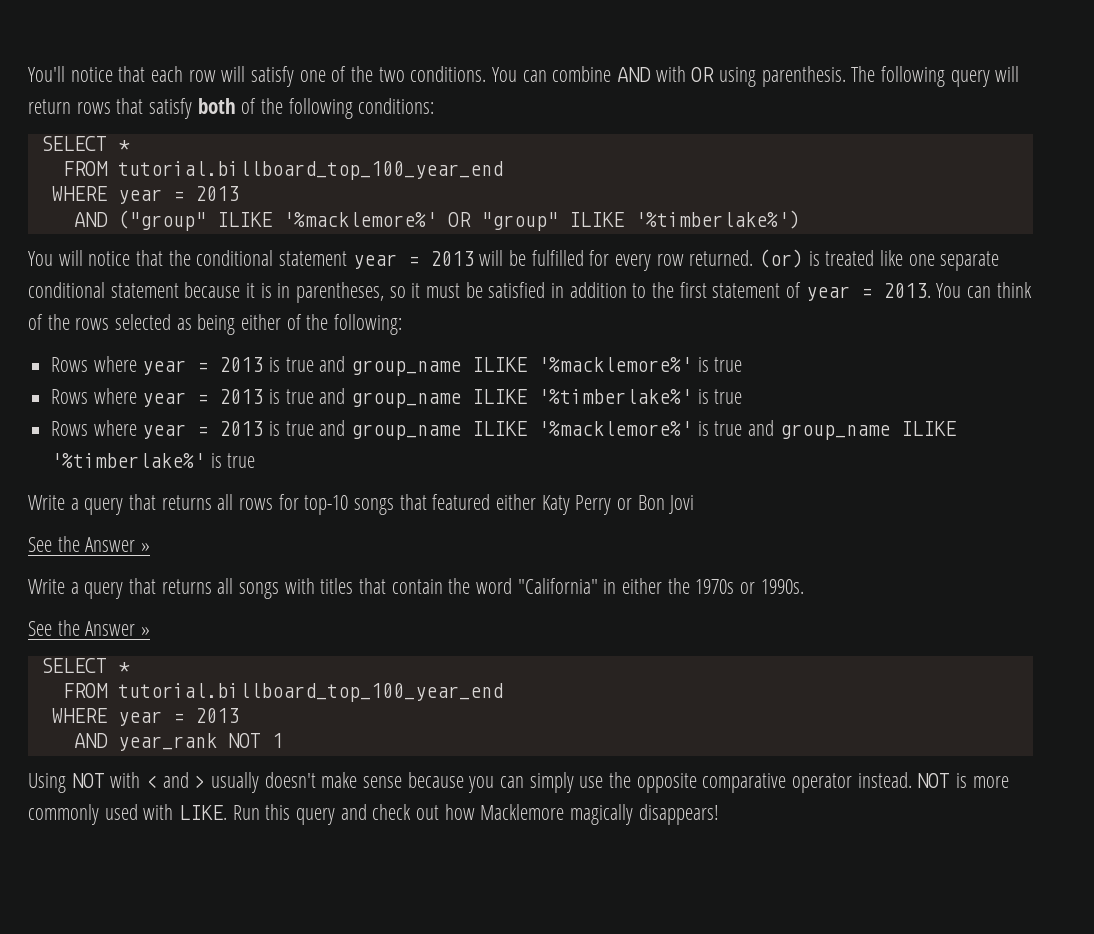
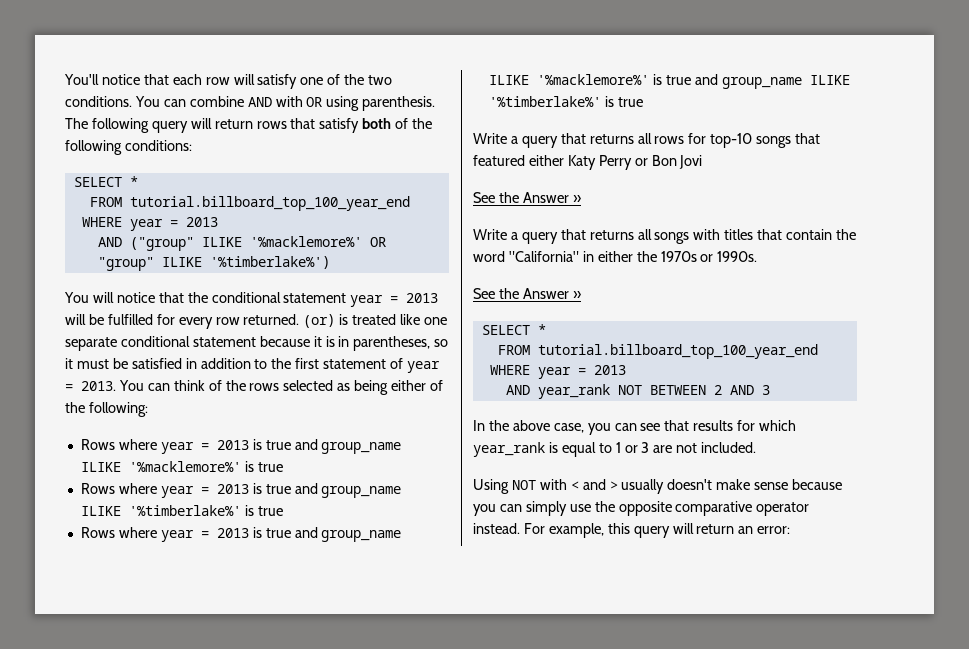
[271,733,283,748] 1 -> [649,385,770,395] [473,420,797,435] [473,442,757,457] BETWEEN 2 AND 3 // In the above case, you can see that results for which year_rank is equal to 1 or 3 are not included.
[917,773,1009,788] [28,804,719,825] NOT is more commonly used with LIKE. Run this query and check out how Macklemore magically disappears! -> [523,523,791,538] For example, this query will return an error:

